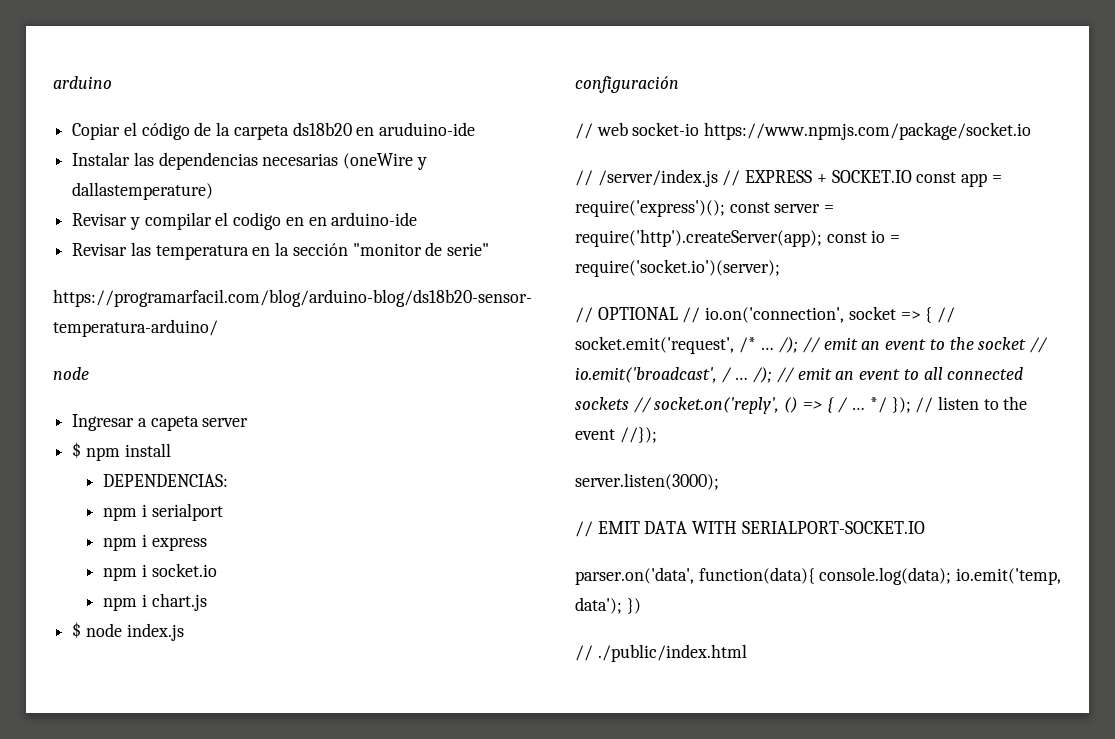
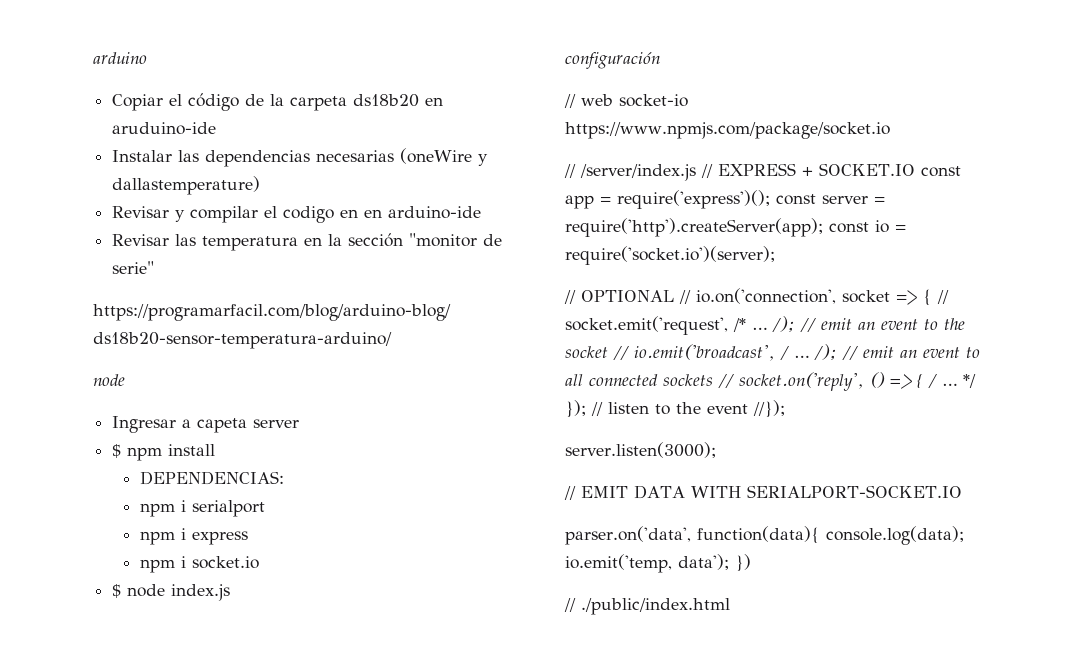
[103,593,207,611] // npm i chart.js -> (259, 562) none

